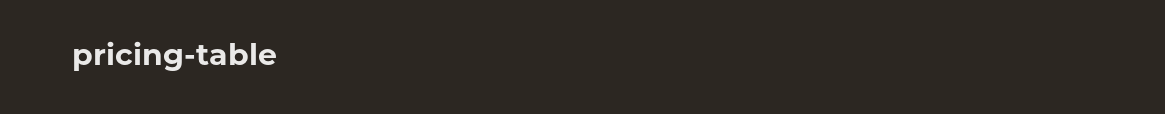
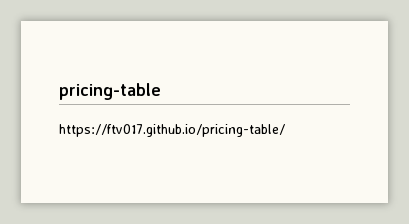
(277, 56) none -> [59,124,285,137] // https://ftv017.github.io/pricing-table/

